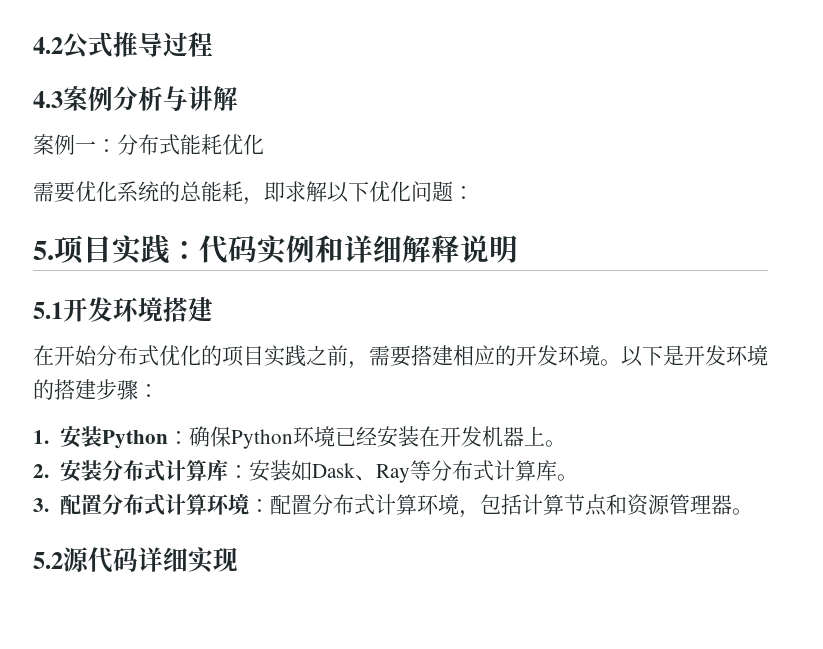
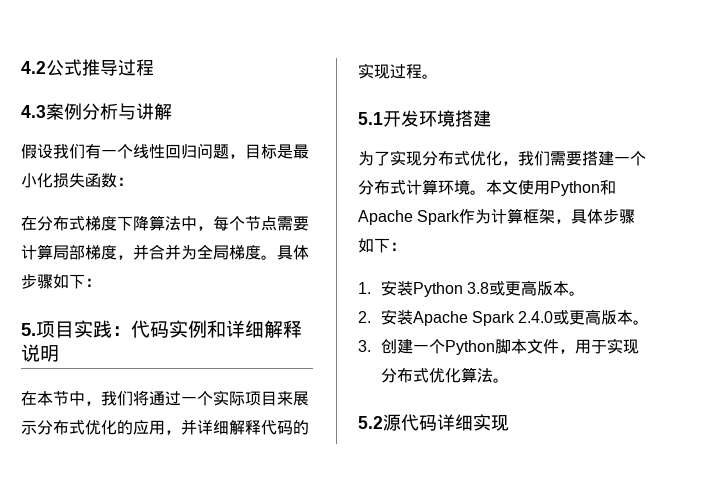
[33,134,264,155] [33,181,453,205] 案例一：分布式能耗优化 // 需要优化系统的总能耗，即求解以下优化问题 -> [21,143,309,159] [21,173,133,188] [21,215,309,231] [21,244,309,260] [21,274,85,289] 假设我们有一个线性回归问题，目标是最小化损失函数： // 在分布式梯度下降算法中，每个节点需要计算局部梯度，并合并为全局梯度。具体步骤如下
(518, 249) none -> [21,390,309,406] [21,419,309,435] [358,63,438,79] // 在本节中，我们将通过一个实际项目来展示分布式优化的应用，并详细解释代码的实现过程。
[33,345,768,369] [33,379,159,400] [33,426,566,449] [33,459,578,483] [33,494,732,518] 在开始分布式优化的项目实践之前，需要搭建相应的开发环境。以下是开发环境的搭建步骤： // 1.安装Python：确保Python环境已经安装在开发机器上。 // 2.安装分布式计算库：安装如Dask、Ray等分布式计算库。 // 3.配置分布式计算环境：配置分布式计算环境，包括计算节点和资源管理器 -> [358,150,646,166] [358,179,616,196] [358,208,636,225] [358,238,406,253] [358,280,585,297] [358,309,650,326] [358,338,639,355] [380,367,493,383] 为了实现分布式优化，我们需要搭建一个分布式计算环境。本文使用Python和Apache Spark作为计算框架，具体步骤如下： // 1.安装Python 3.8或更高版本。 // 2.安装Apache Spark 2.4.0或更高版本。 // 3.创建一个Python脚本文件，用于实现分布式优化算法

